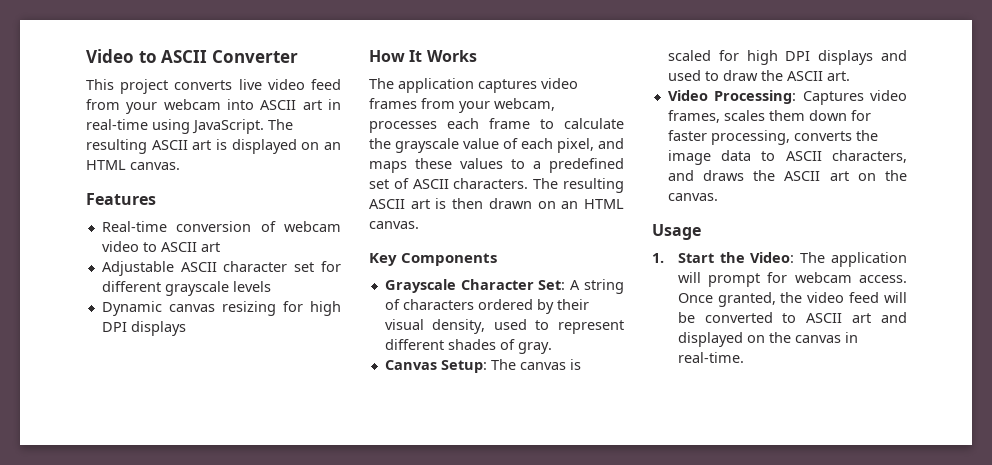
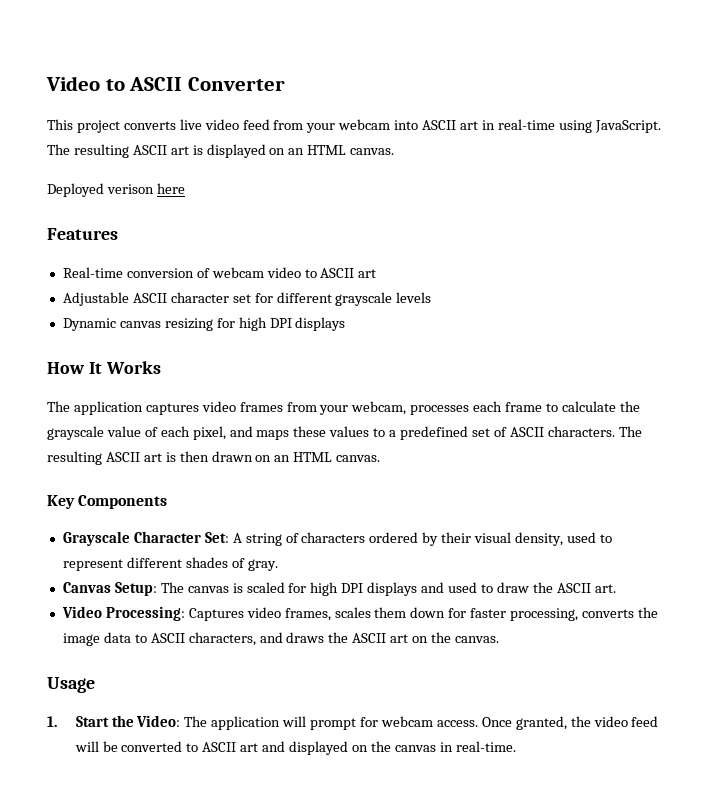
(180, 166) none -> [47,183,185,197] // Deployed verison here

